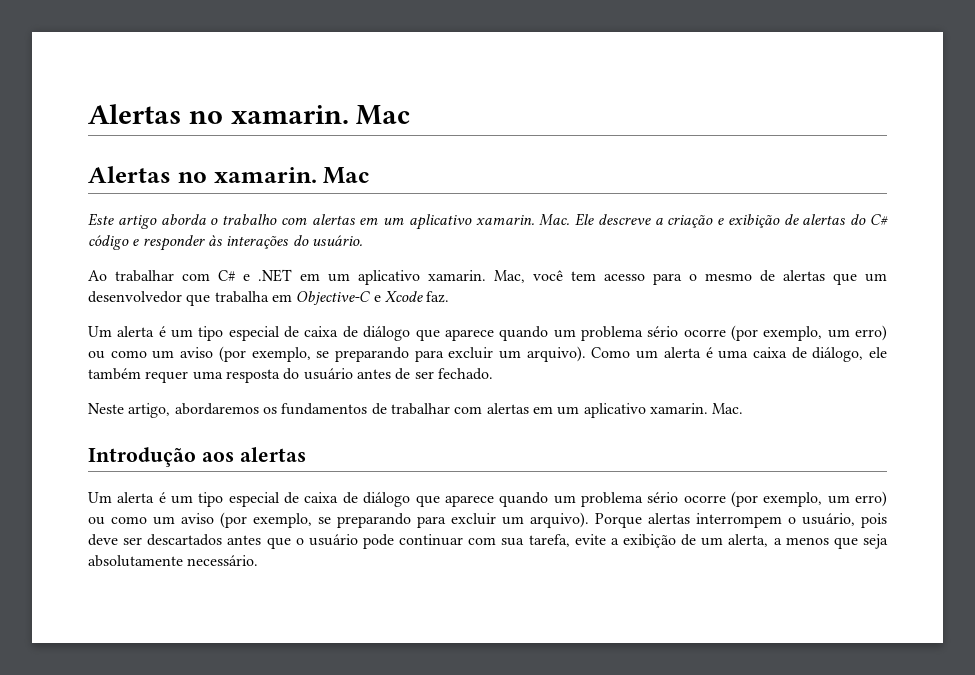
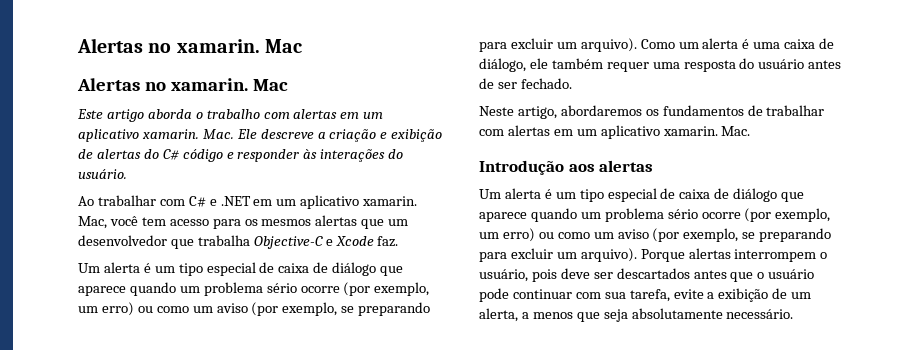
[689,270,775,282] o mesmo de -> [244,219,312,226] os mesmos
[271,294,292,302] em -> (250, 240) none

